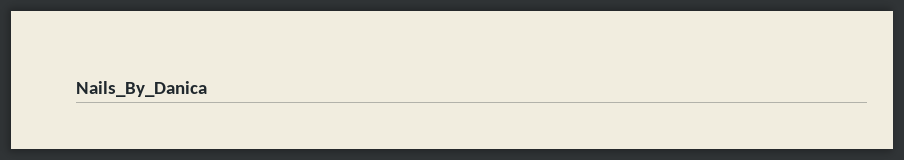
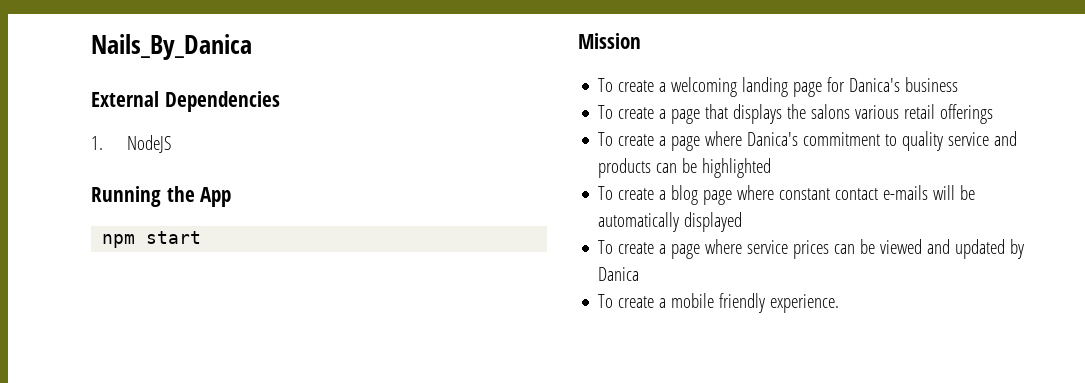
(207, 89) none -> [91,91,280,112] [91,135,172,153] [91,186,232,207] [102,231,202,248] [578,33,641,49] [598,77,959,97] [598,104,994,124] [598,131,1018,151] [598,158,772,178] [598,185,976,205] [598,212,743,232] [598,239,1025,259] [598,267,640,281] [598,293,840,313] // External Dependencies // 1. NodeJS // Running the App // npm start // Mission // To create a welcoming landing page for Danica's business // To create a page that displays the salons various retail offerings // To create a page where Danica's commitment to quality service and products can be highlighted // To create a blog page where constant contact e-mails will be automatically displayed // To create a page where service prices can be viewed and updated by Danica // To create a mobile friendly experience.

